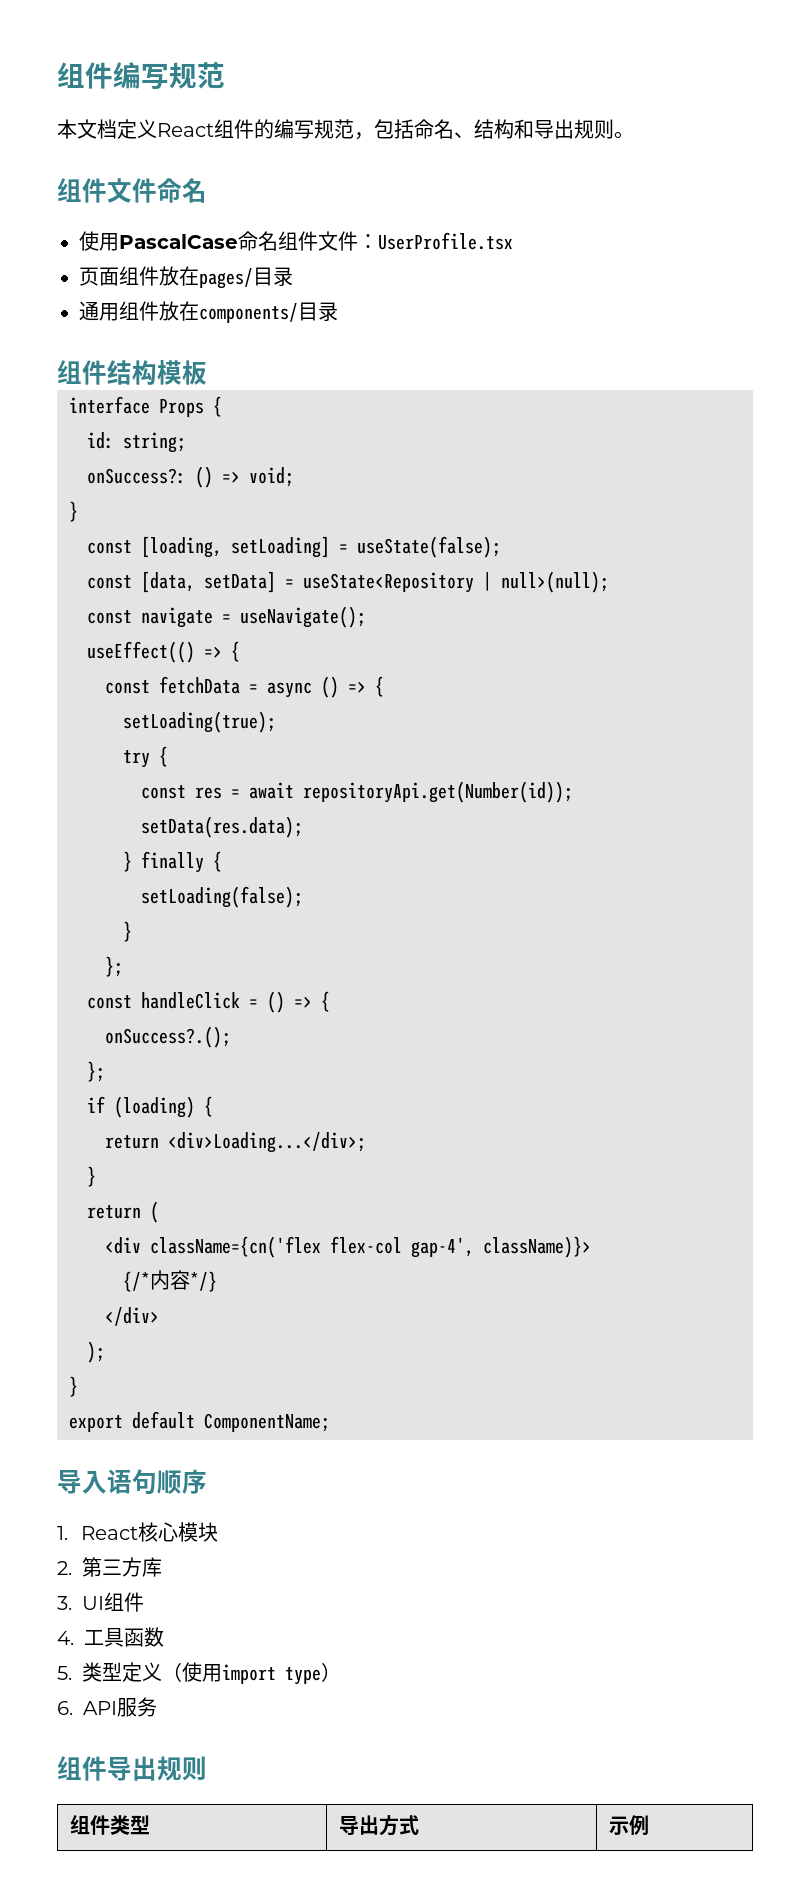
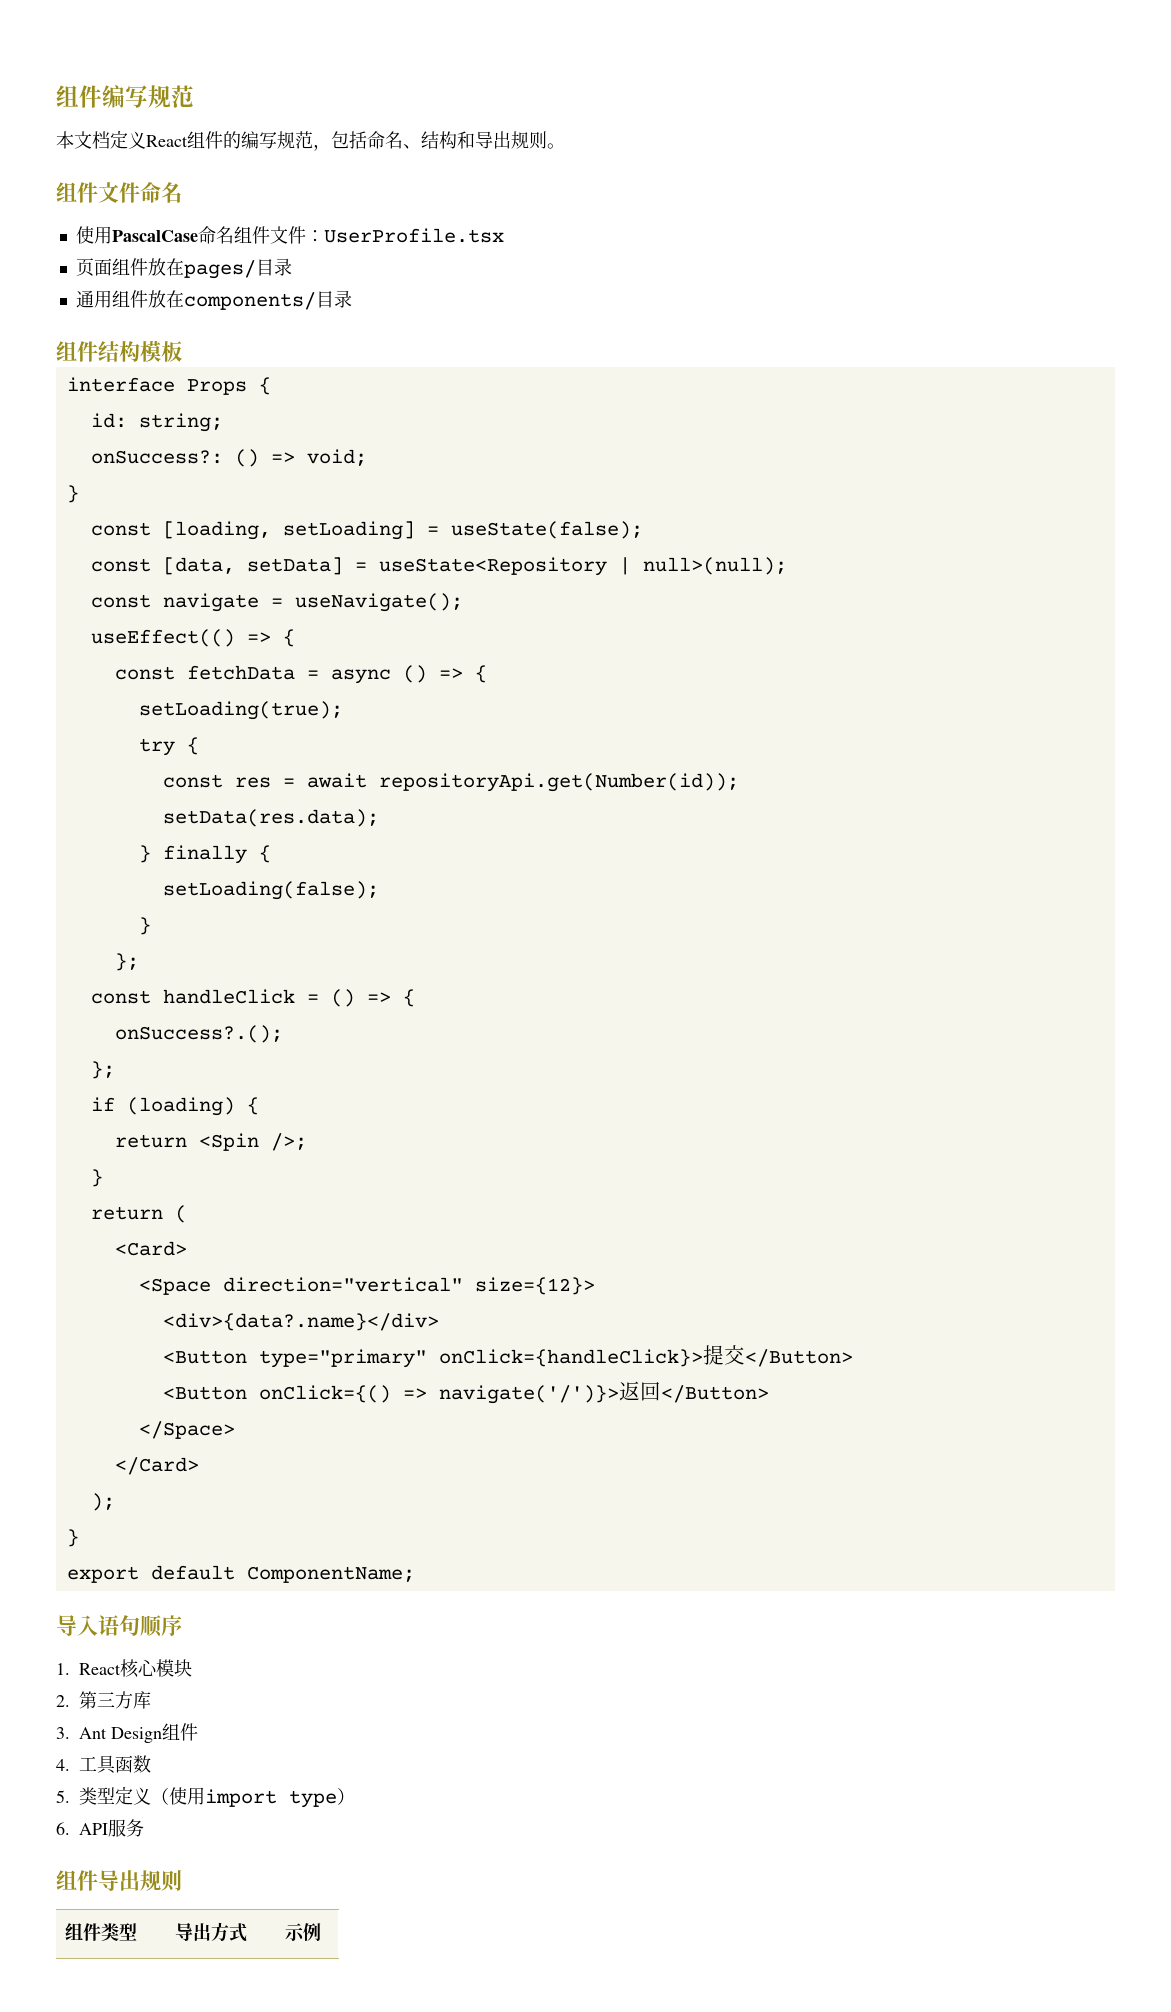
[168,1132,366,1153] <div>Loading...</div>; -> [198,1133,307,1151] <Spin />;
[105,1236,591,1258] [123,1270,217,1292] [105,1307,159,1326] <div className={cn('flex flex-col gap-4', className)}> // {/*内容*/} // </div> -> [114,1241,187,1256] [138,1277,595,1295] [162,1313,439,1331] [162,1345,853,1368] [162,1381,769,1404] [138,1421,235,1439] [114,1457,199,1475] <Card> // <Space direction="vertical" size={12}> // <div>{data?.name}</div> // <Button type="primary" onClick={handleClick}>提交</Button> // <Button onClick={() => navigate('/')}>返回</Button> // </Space> // </Card>
[82,1596,104,1610] UI -> [79,1727,162,1743] Ant Design

